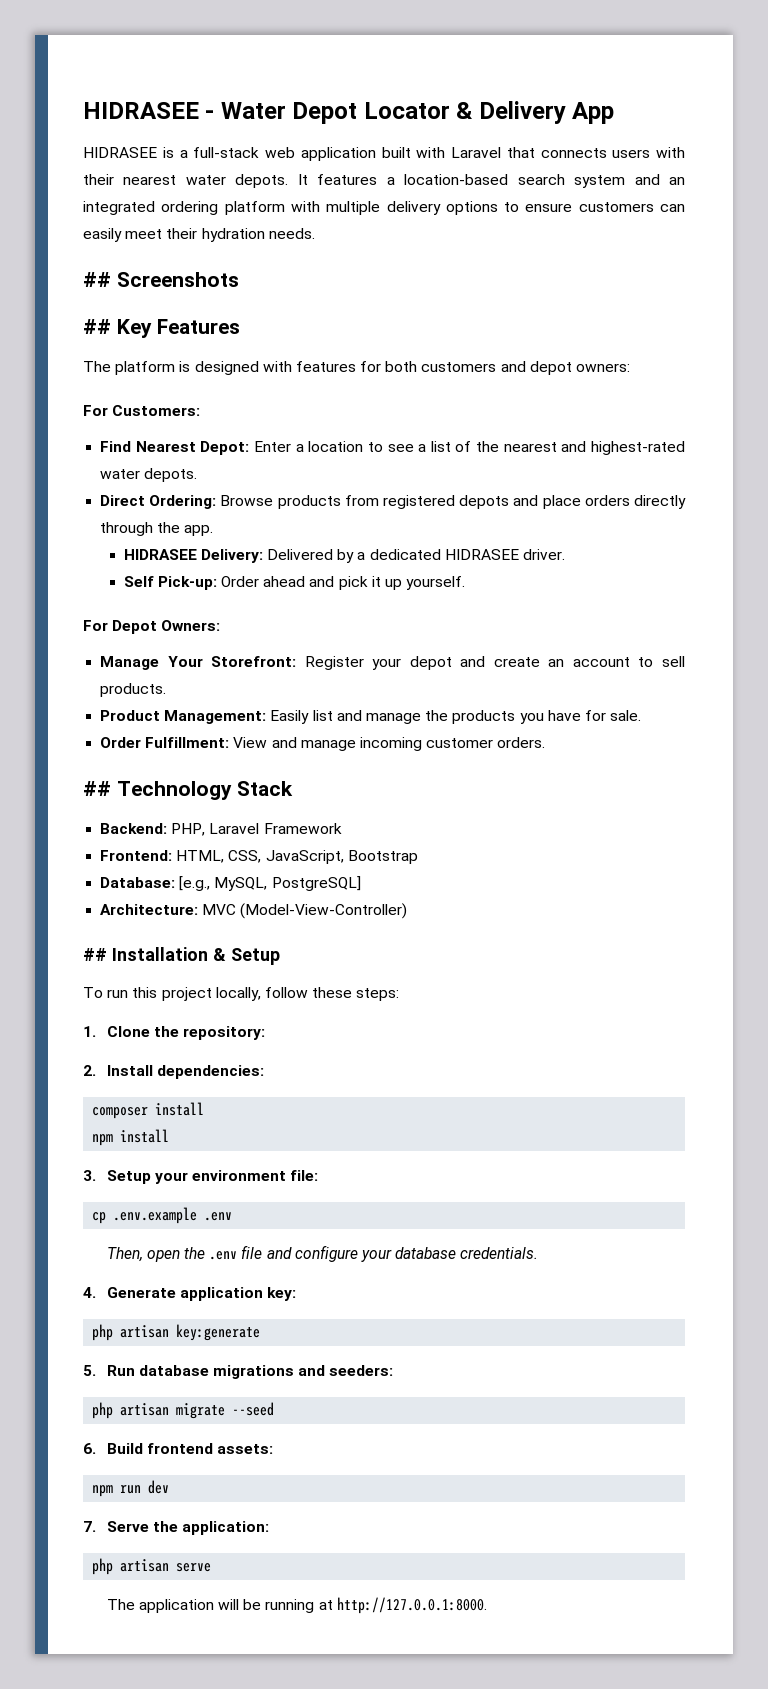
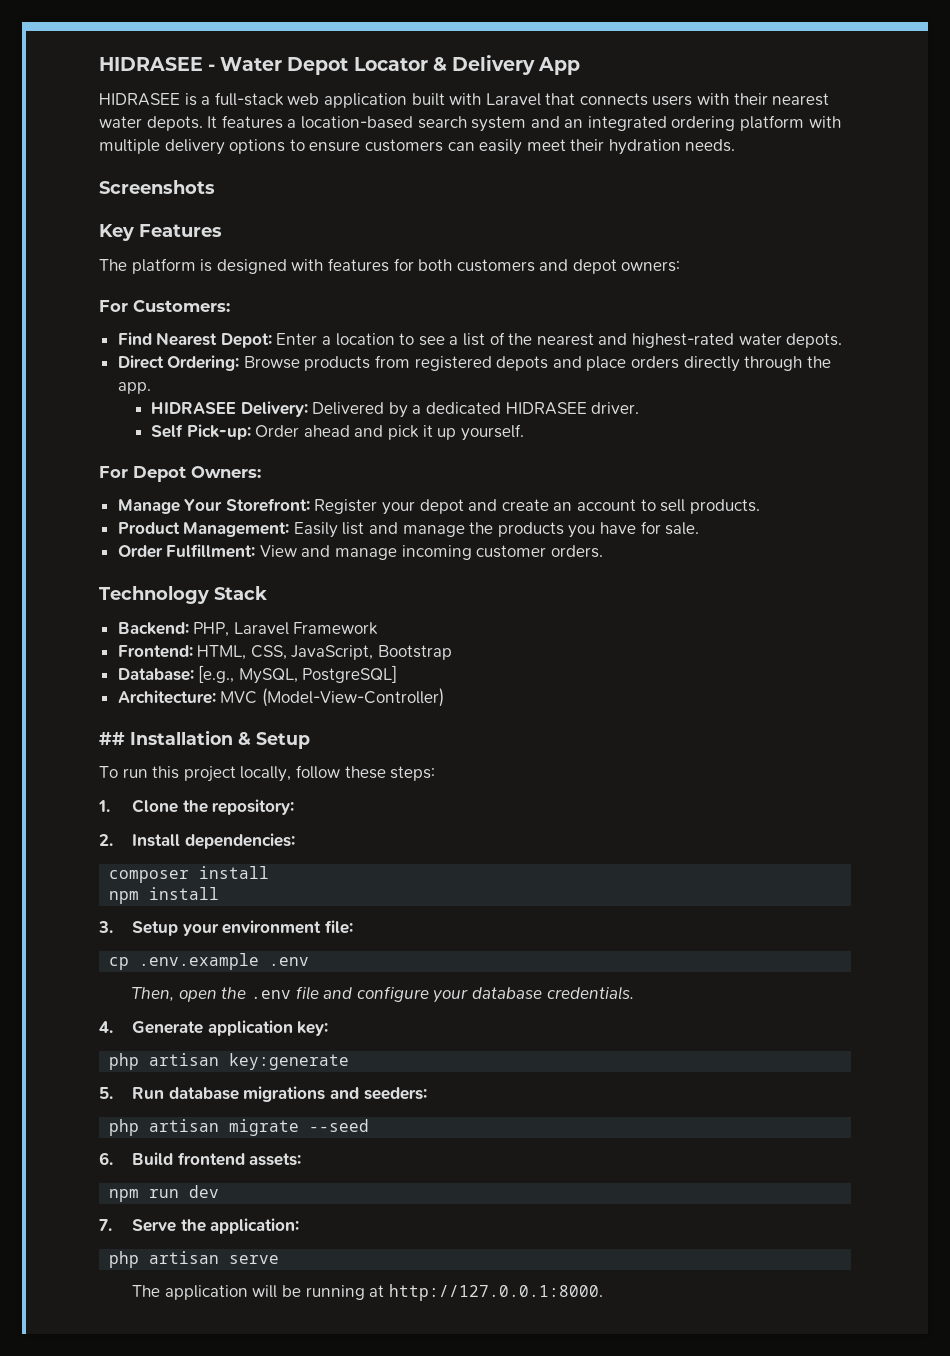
[83,272,111,287] ## -> (736, 145) none
[83,319,111,334] ## -> (215, 187) none
[83,781,111,796] ## -> (603, 551) none

